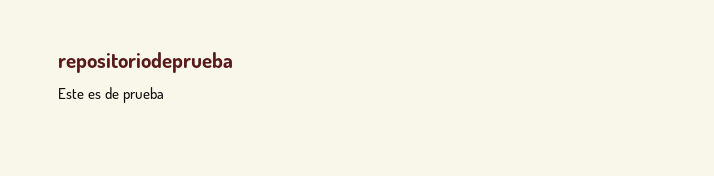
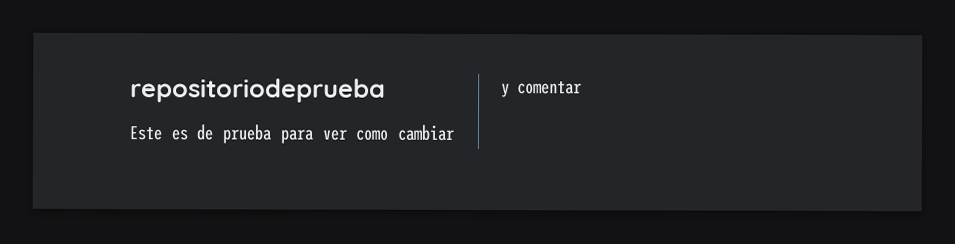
(165, 95) none -> [279,124,455,144] [501,81,582,98] para ver como cambiar y comentar

